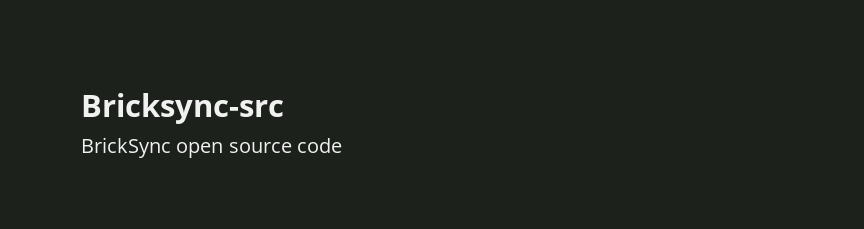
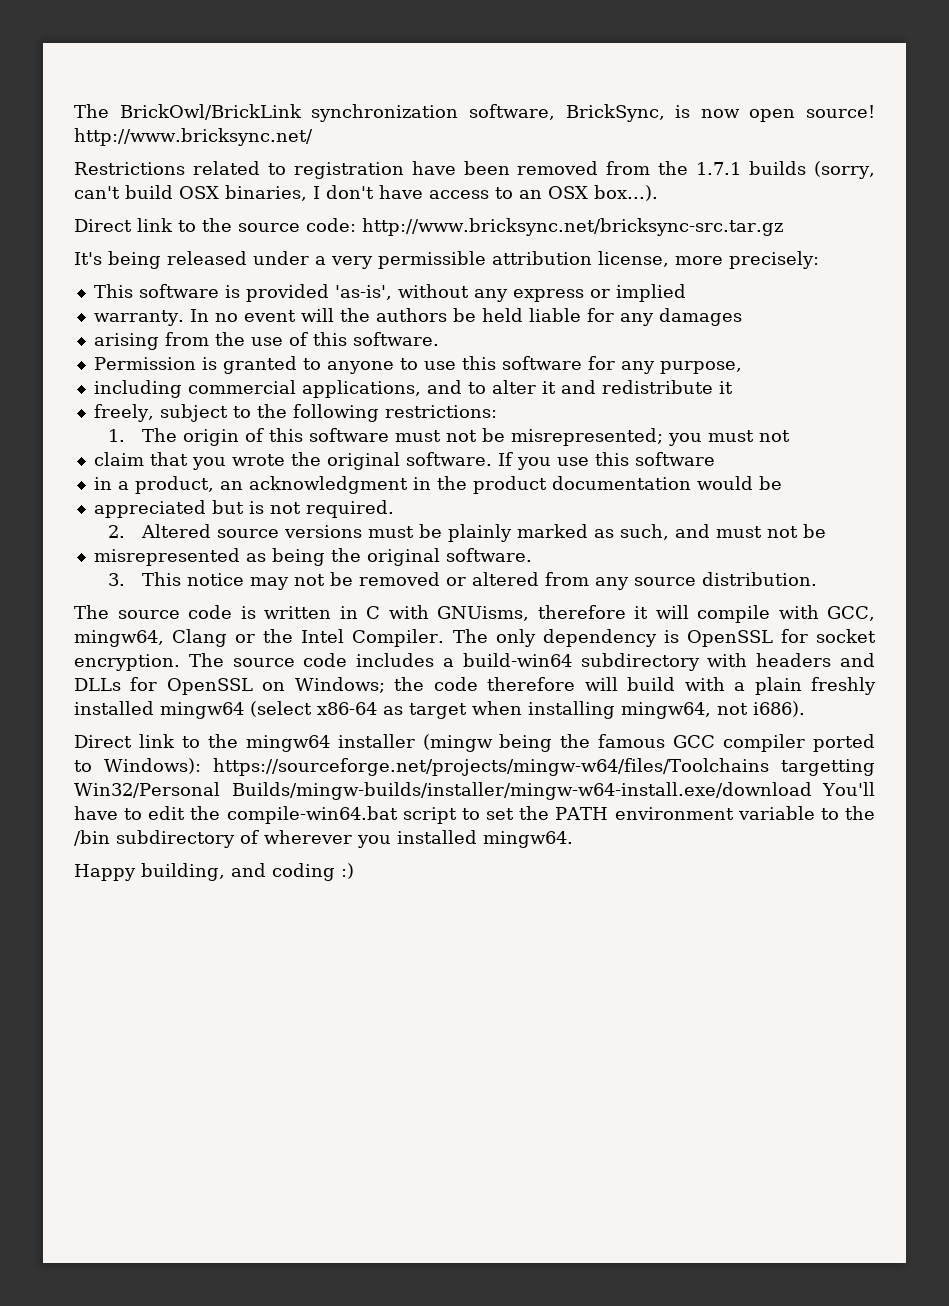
[81,93,284,124] [81,137,342,158] Bricksync-src // BrickSync open source code -> [74,104,875,122] [74,128,313,146] [74,161,876,179] [74,185,658,201] [74,218,783,236] [74,251,819,269] [93,284,686,302] [93,308,742,326] [93,332,439,350] [93,356,742,374] [93,380,733,398] [93,404,497,422] [107,428,790,446] [93,452,715,470] [93,476,782,494] [93,500,394,518] [107,524,826,542] [93,548,532,566] [107,572,817,590] [74,605,875,623] [74,629,876,647] [74,653,875,671] [74,677,876,695] [74,701,805,719] [74,734,875,752] [74,758,875,776] [74,782,876,800] [74,806,875,824] [74,830,573,848] [74,863,354,881] The BrickOwl/BrickLink synchronization software, BrickSync, is now open source! http://www.bricksync.net/ // Restrictions related to registration have been removed from the 1.7.1 builds (sorry, can't build OSX binaries, I don't have access to an OSX box...). // Direct link to the source code: http://www.bricksync.net/bricksync-src.tar.gz // It's being released under a very permissible attribution license, more precisely: // This software is provided 'as-is', without any express or implied // warranty. In no event will the authors be held liable for any damages // arising from the use of this software. // Permission is granted to anyone to use this software for any purpose, // including commercial applications, and to alter it and redistribute it // freely, subject to the following restrictions: // 1. The origin of this software must not be misrepresented; you must not // claim that you wrote the original software. If you use this software // in a product, an acknowledgment in the product documentation would be // appreciated but is not required. // 2. Altered source versions must be plainly marked as such, and must not be // misrepresented as being the original software. // 3. This notice may not be removed or altered from any source distribution. // The source code is written in C with GNUisms, therefore it will compile with GCC, mingw64, Clang or the Intel Compiler. The only dependency is OpenSSL for socket encryption. The source code includes a build-win64 subdirectory with headers and DLLs for OpenSSL on Windows; the code therefore will build with a plain freshly installed mingw64 (select x86-64 as target when installing mingw64, not i686). // Direct link to the mingw64 installer (mingw being the famous GCC compiler ported to Windows): https://sourceforge.net/projects/mingw-w64/files/Toolchains targetting Win32/Personal Builds/mingw-builds/installer/mingw-w64-install.exe/download You'll have to edit the compile-win64.bat script to set the PATH environment variable to the /bin subdirectory of wherever you installed mingw64. // Happy building, and coding :)

